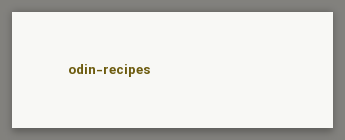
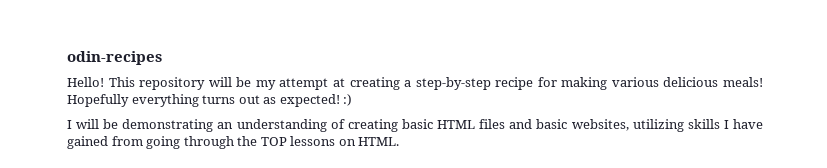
(150, 70) none -> [67,77,763,90] [67,94,353,107] [67,119,764,132] [67,136,400,149] // Hello! This repository will be my attempt at creating a step-by-step recipe for making various delicious meals! Hopefully everything turns out as expected! :) // I will be demonstrating an understanding of creating basic HTML files and basic websites, utilizing skills I have gained from going through the TOP lessons on HTML.

